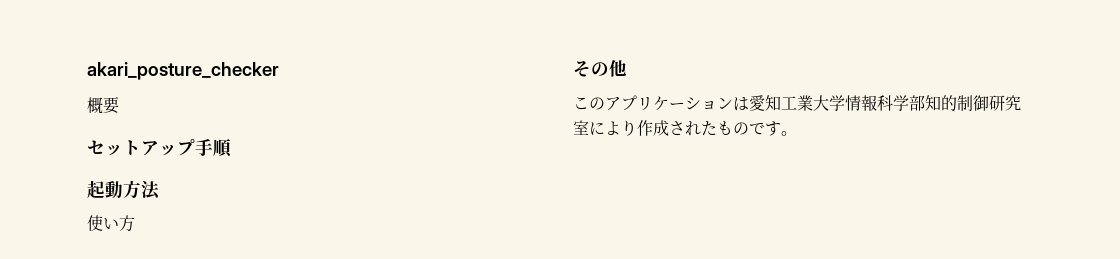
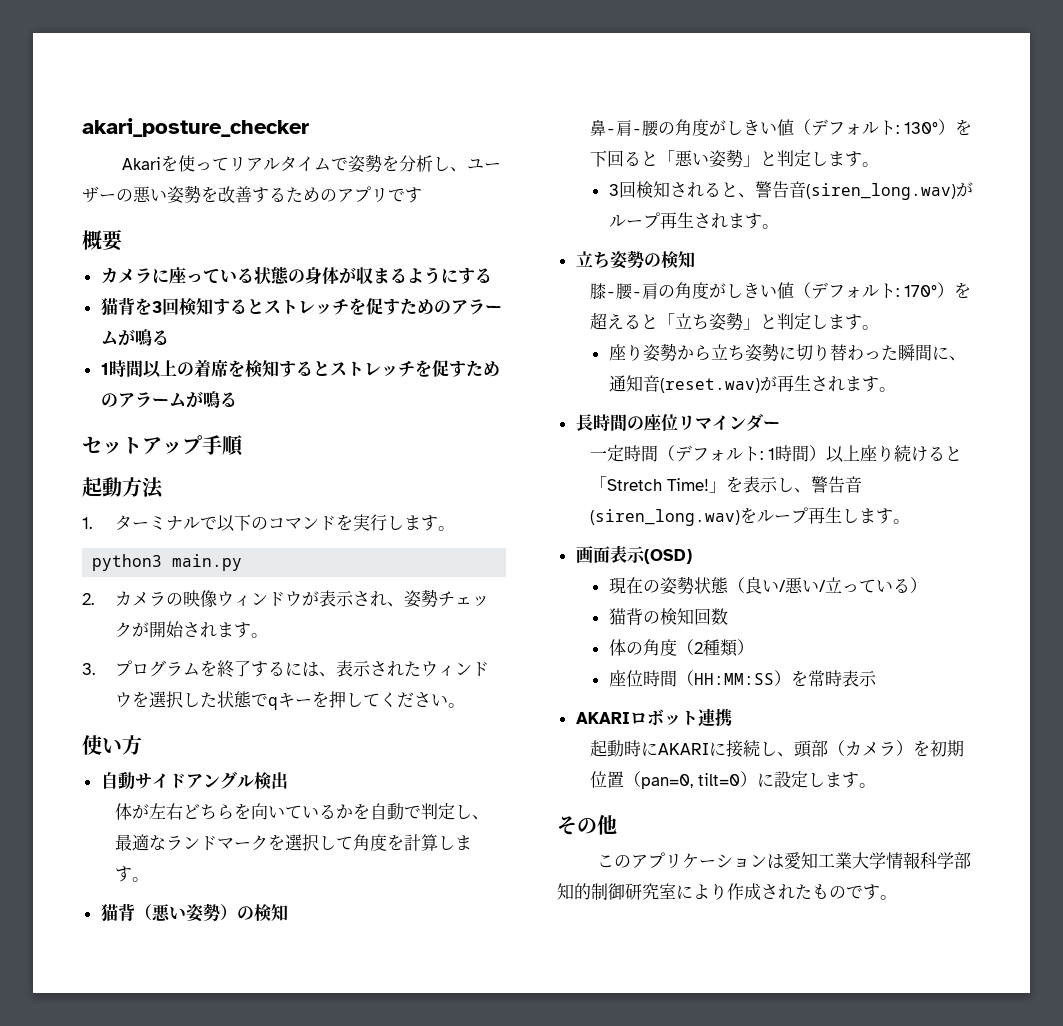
[87,97,119,114] 概要 -> [122,154,502,173] [82,185,422,204] [82,230,123,251] [100,266,492,285] [100,297,502,315] [100,329,169,346] [100,359,500,378] [100,391,237,408] Akariを使ってリアルタイムで姿勢を分析し、ユーザーの悪い姿勢を改善するためのアプリです // 概要 // カメラに座っている状態の身体が収まるようにする // 猫背を3回検知するとストレッチを促すためのアラームが鳴る // 1時間以上の着席を検知するとストレッチを促すためのアラームが鳴る
[87,215,135,232] 使い方 -> [82,514,456,532] [92,554,243,571] [82,589,490,608] [115,621,269,638] [82,660,490,678] [115,691,466,710] [82,735,142,755] [100,772,288,790] [115,803,490,820] [115,834,473,851] [115,866,150,882] [100,903,288,922] [590,119,973,137] [590,149,880,168] [608,181,973,200] [608,212,779,229] [575,250,695,269] [590,282,972,300] [590,312,880,331] [608,343,966,362] [608,375,896,393] [575,414,780,432] [590,445,963,463] [590,476,863,493] [590,507,911,526] [575,545,692,564] [608,576,927,595] [608,608,728,626] [608,639,754,657] [608,670,877,687] [575,708,732,727] [590,740,965,758] [590,771,877,789] 1.ターミナルで以下のコマンドを実行します。 // python3 main.py // 2.カメラの映像ウィンドウが表示され、姿勢チェックが開始されます。 // 3.プログラムを終了するには、表示されたウィンドウを選択した状態でqキーを押してください。 // 使い方 // 自動サイドアングル検出 // 体が左右どちらを向いているかを自動で判定し、最適なランドマークを選択して角度を計算します。 // 猫背（悪い姿勢）の検知 // 鼻-肩-腰の角度がしきい値（デフォルト: 130°）を下回ると「悪い姿勢」と判定します。 // 3回検知されると、警告音(siren_long.wav)がループ再生されます。 // 立ち姿勢の検知 // 膝-腰-肩の角度がしきい値（デフォルト: 170°）を超えると「立ち姿勢」と判定します。 // 座り姿勢から立ち姿勢に切り替わった瞬間に、通知音(reset.wav)が再生されます。 // 長時間の座位リマインダー // 一定時間（デフォルト: 1時間）以上座り続けると「Stretch Time!」を表示し、警告音(siren_long.wav)をループ再生します。 // 画面表示(OSD) // 現在の姿勢状態（良い/悪い/立っている） // 猫背の検知回数 // 体の角度（2種類） // 座位時間（HH:MM:SS）を常時表示 // AKARIロボット連携 // 起動時にAKARIに接続し、頭部（カメラ）を初期位置（pan=0, tilt=0）に設定します。

